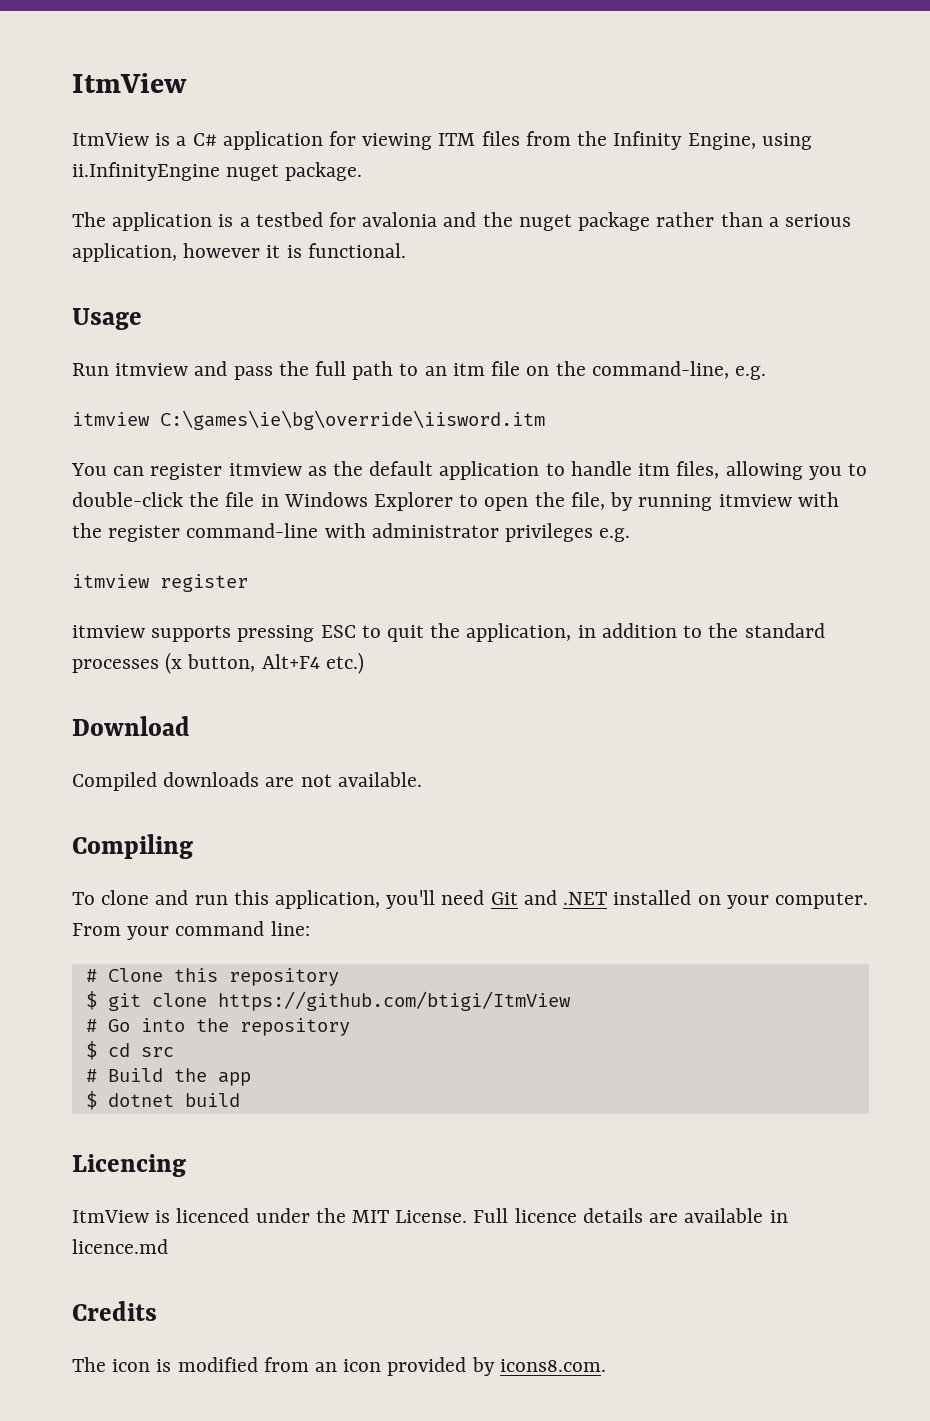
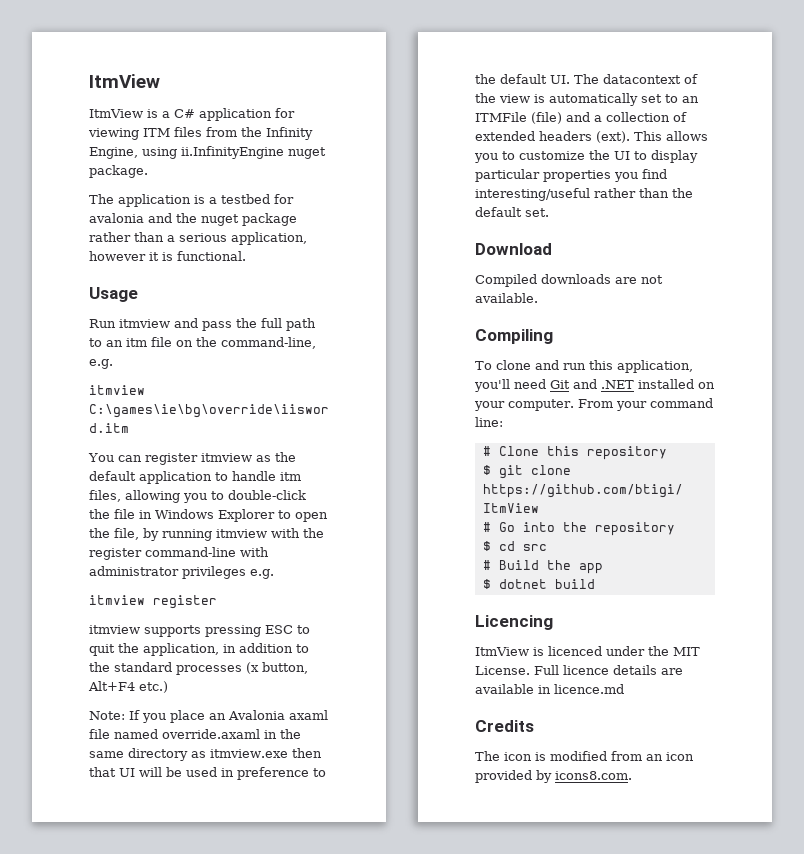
(364, 663) none -> [89,710,328,723] [89,729,301,739] [89,748,322,761] [89,767,326,780] [475,74,698,84] [475,93,699,106] [475,112,687,124] [475,131,708,143] [474,150,698,163] [475,169,667,182] [475,188,693,201] [475,207,549,217] // Note: If you place an Avalonia axaml file named override.axaml in the same directory as itmview.exe then that UI will be used in preference to the default UI. The datacontext of the view is automatically set to an ITMFile (file) and a collection of extended headers (ext). This allows you to customize the UI to display particular properties you find interesting/useful rather than the default set.

